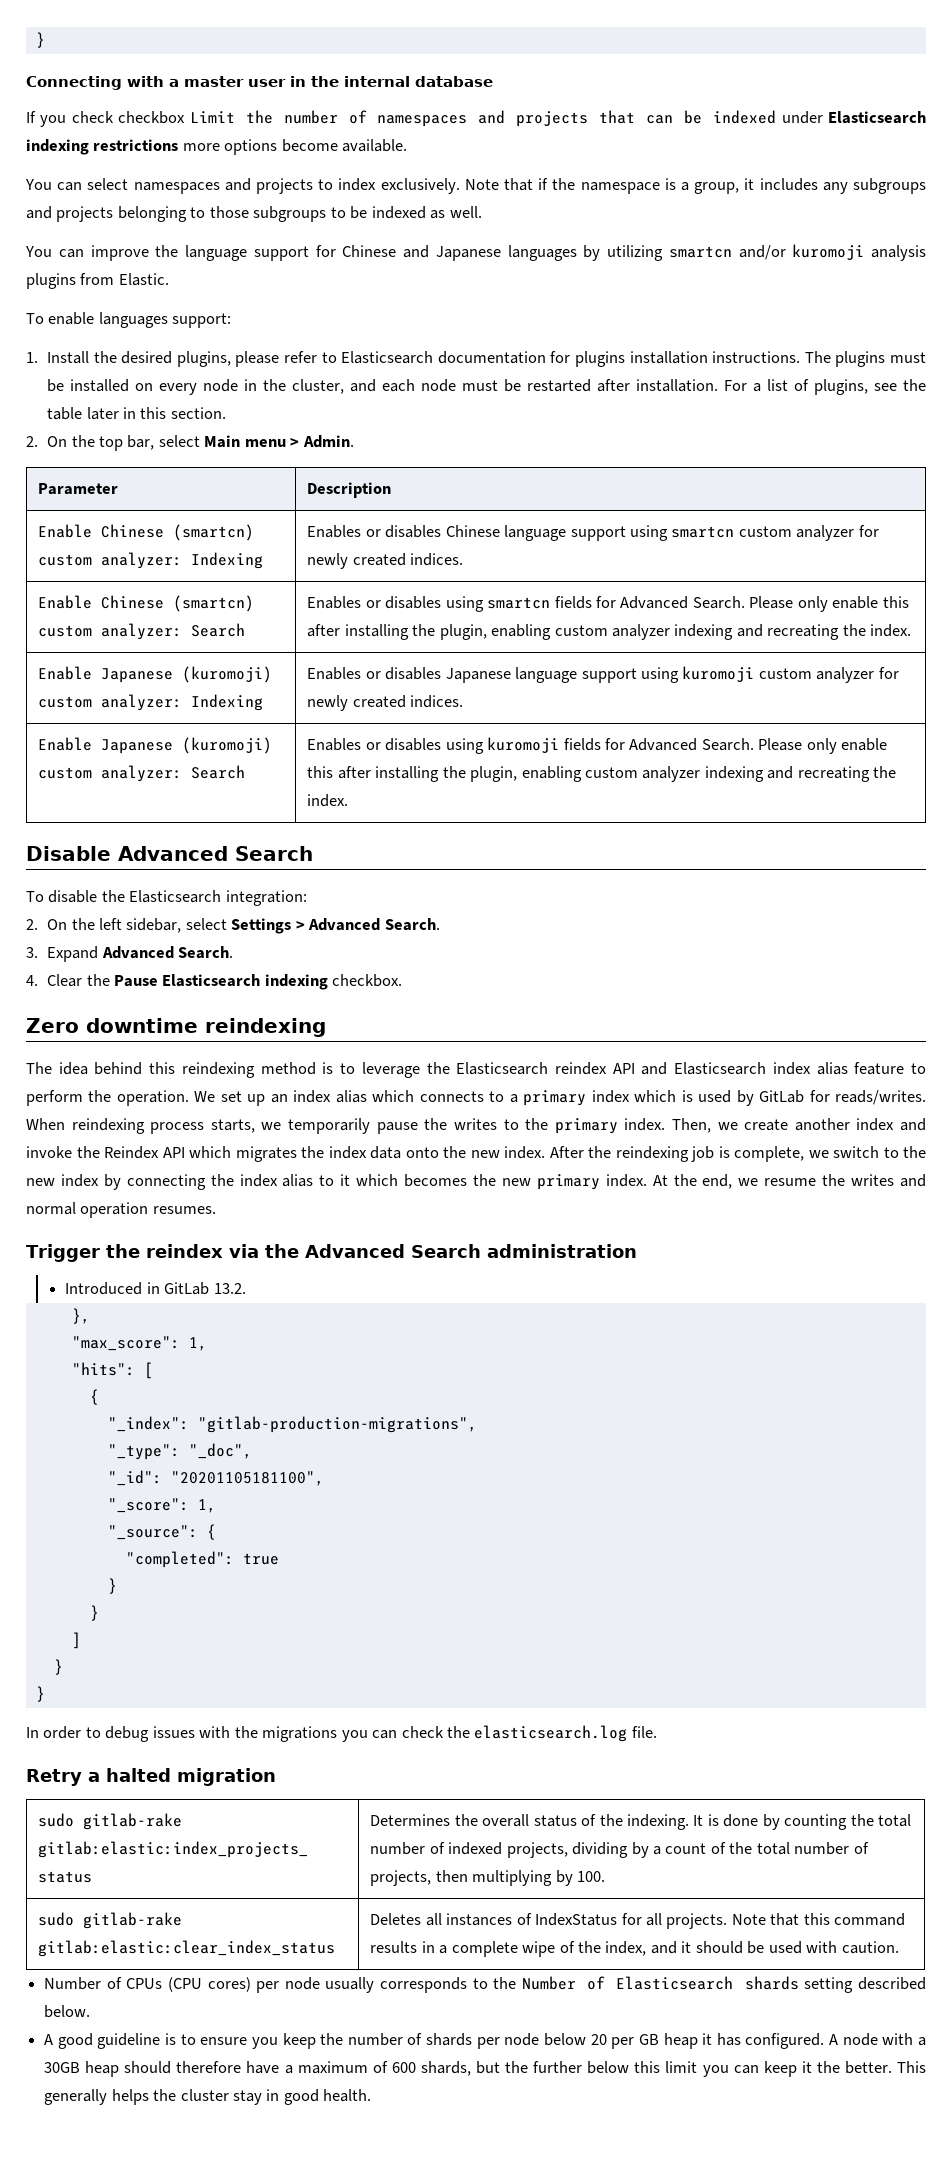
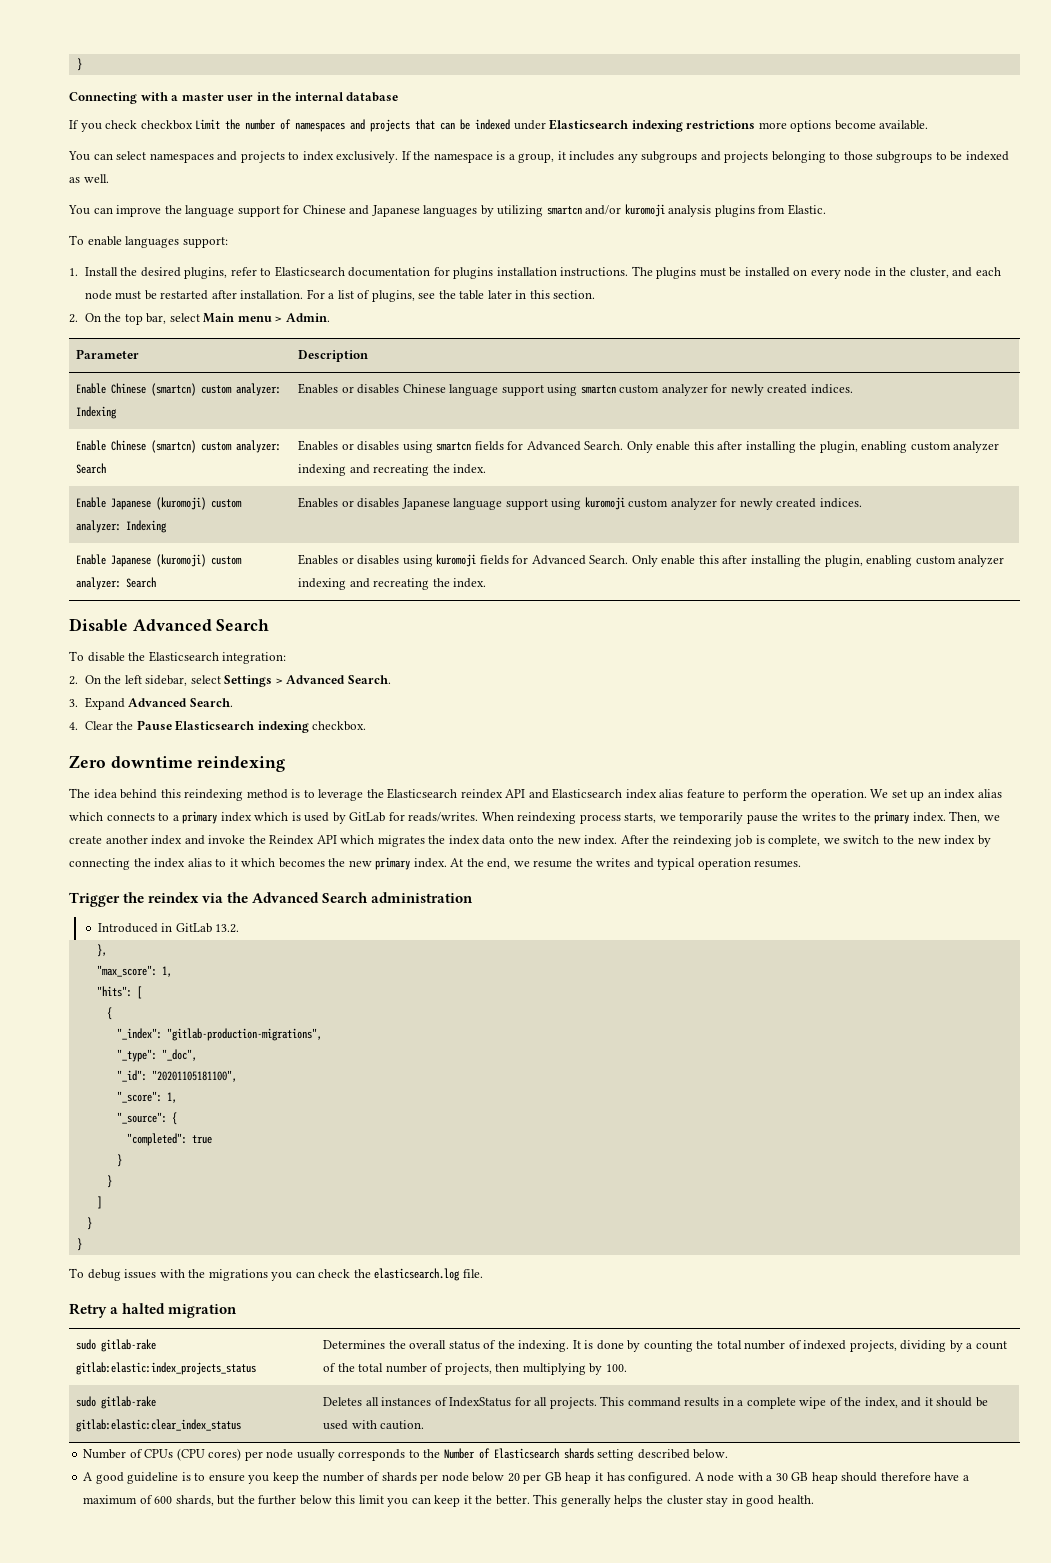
[464,178,549,191] Note that if -> [401,151,412,160] If
[235,351,280,367] please -> (228, 273) none
[749,596,828,612] Please only -> [626,441,653,453] Only
[758,738,837,754] Please only -> [631,555,658,567] Only
[26,1202,76,1215] normal -> [657,858,696,870] typical
[26,1726,101,1739] In order to -> [69,1268,84,1278] To
[731,1913,830,1926] Note that this -> [600,1396,625,1406] This
[44,2062,81,2073] 30GB -> [775,1472,809,1481] 30 GB

